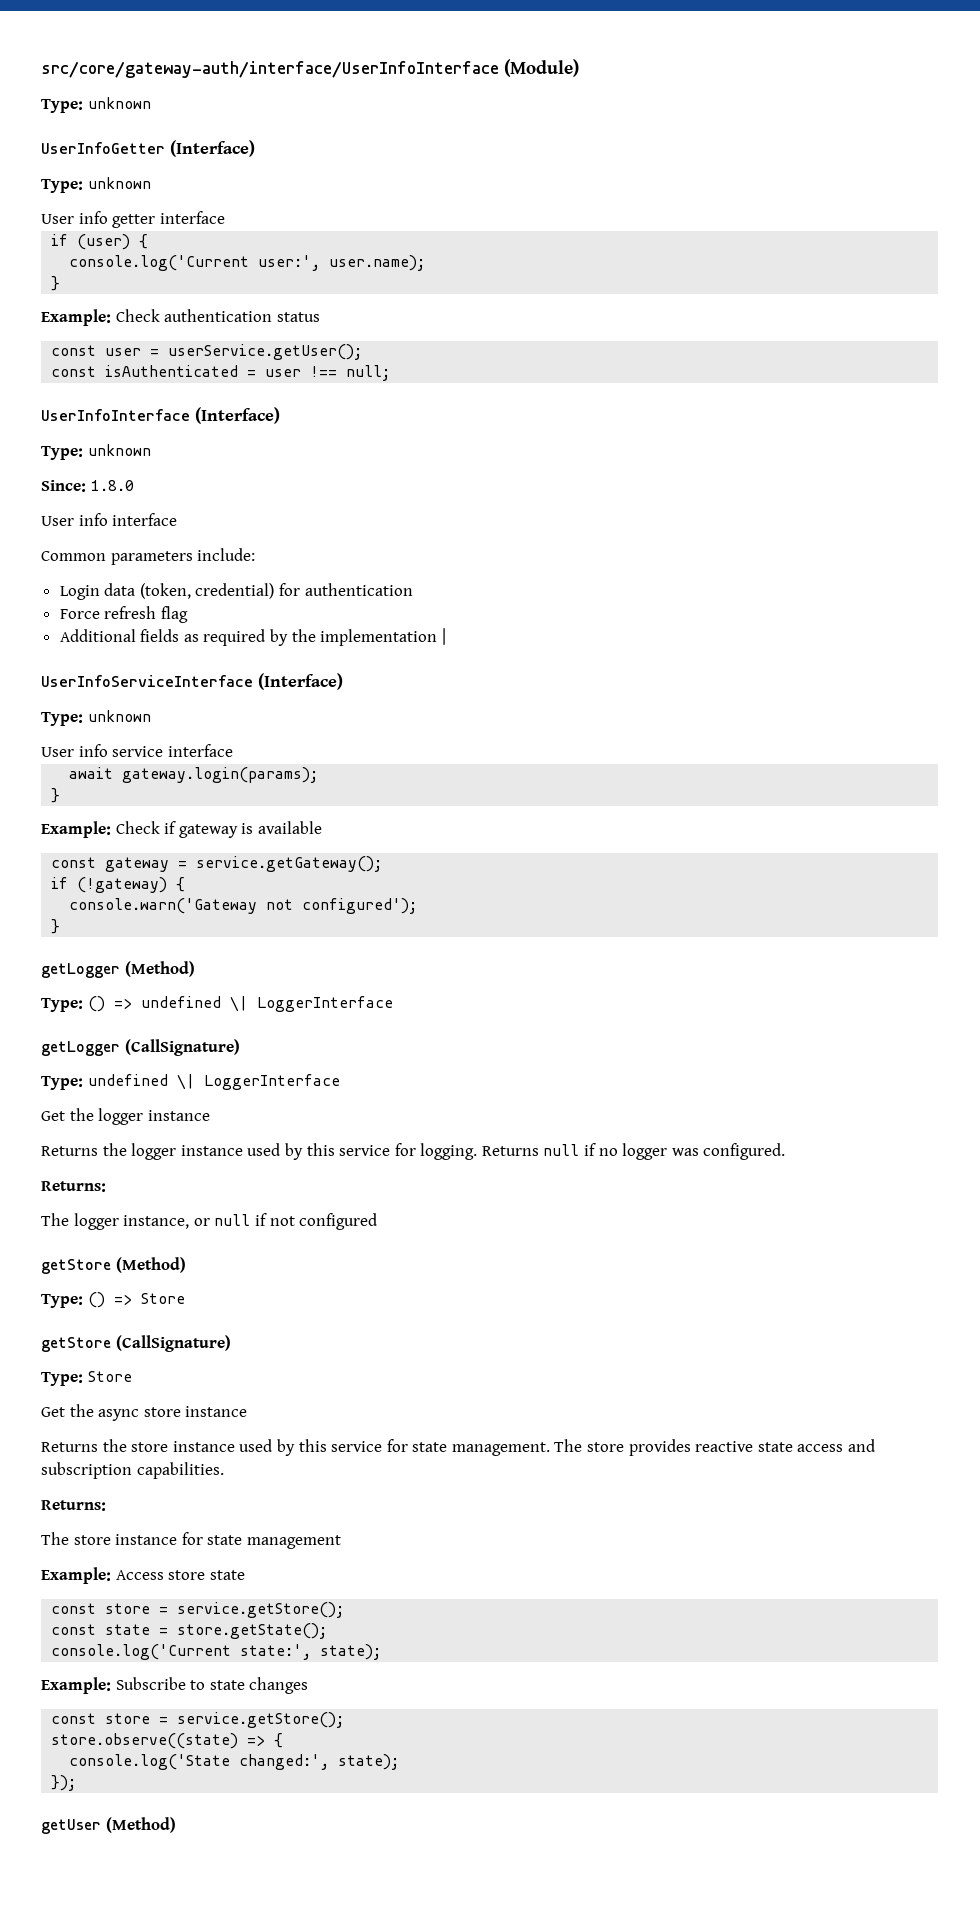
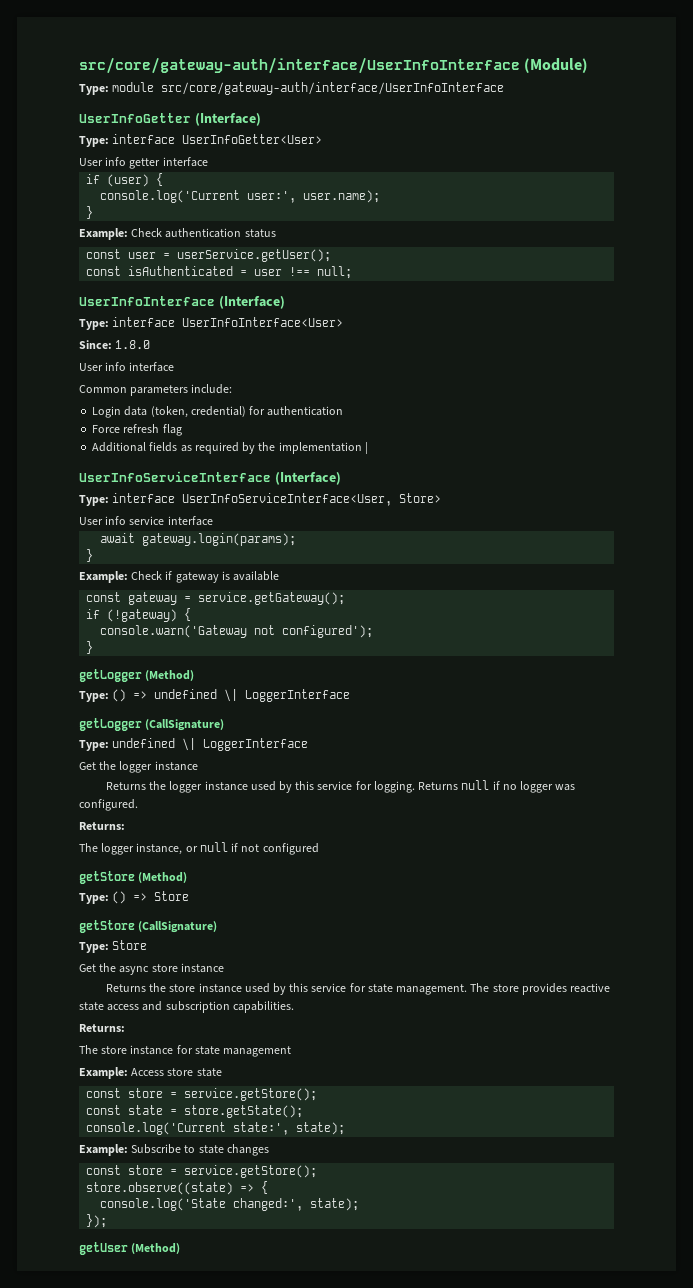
[87,97,151,109] unknown -> [112,82,505,95] module src/core/gateway-auth/interface/UserInfoInterface
[87,177,151,189] unknown -> [112,134,323,144] interface UserInfoGetter<User>
[87,444,151,456] unknown -> [112,317,344,327] interface UserInfoInterface<User>
[87,710,151,722] unknown -> [112,493,442,506] interface UserInfoServiceInterface<User, Store>

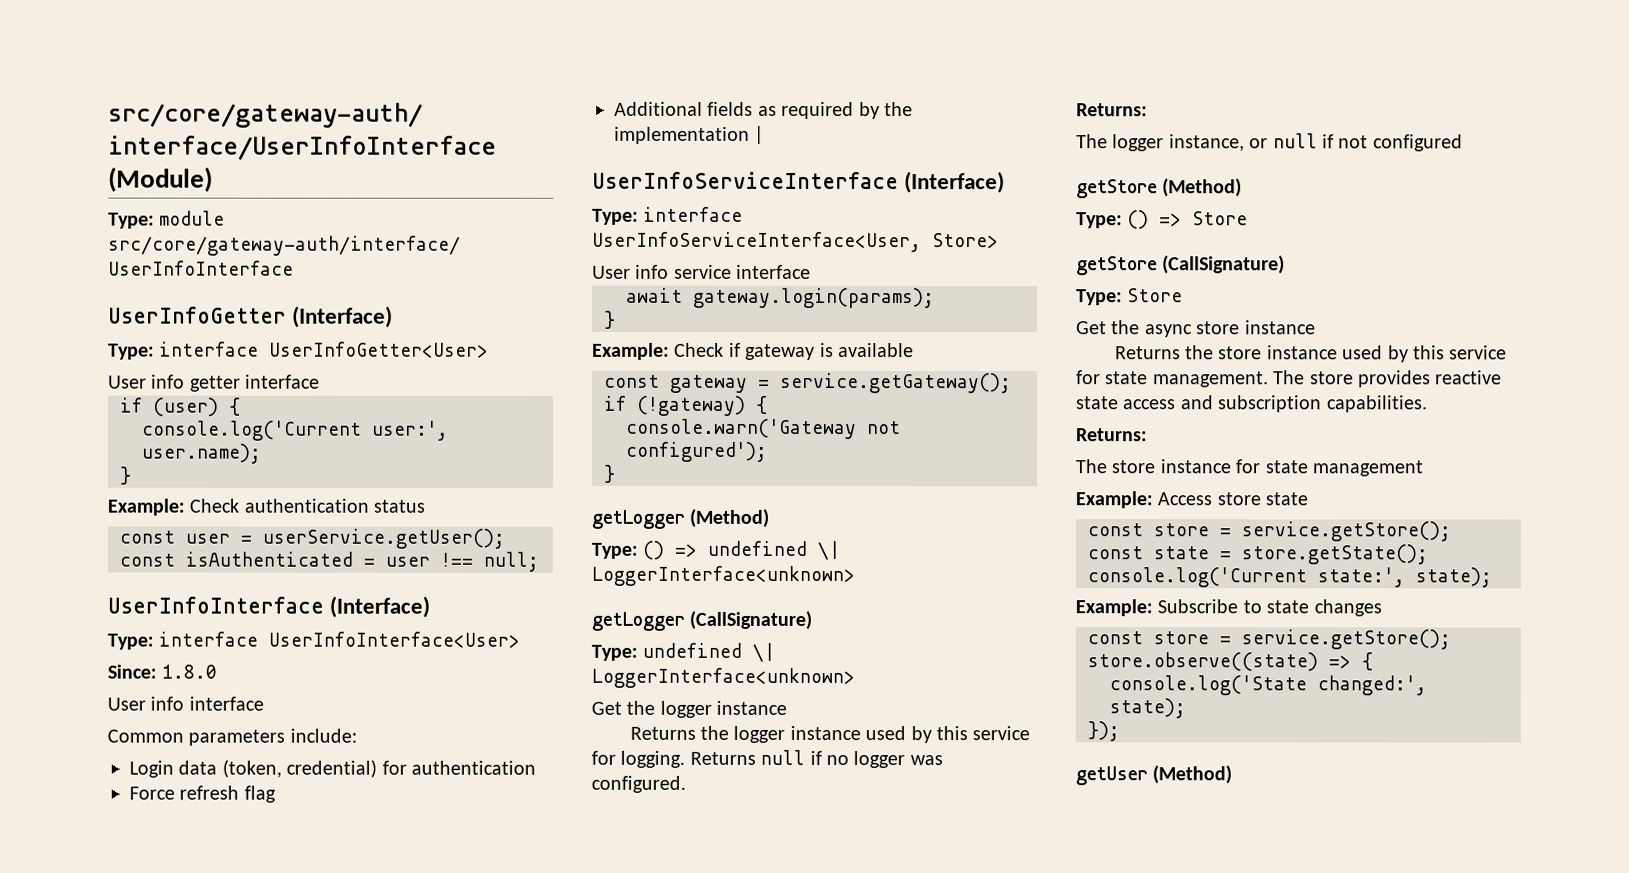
[245,689,351,702] LoggerInterface -> [591,565,855,587] LoggerInterface<unknown>
[203,738,309,751] LoggerInterface -> [591,667,855,689] LoggerInterface<unknown>

